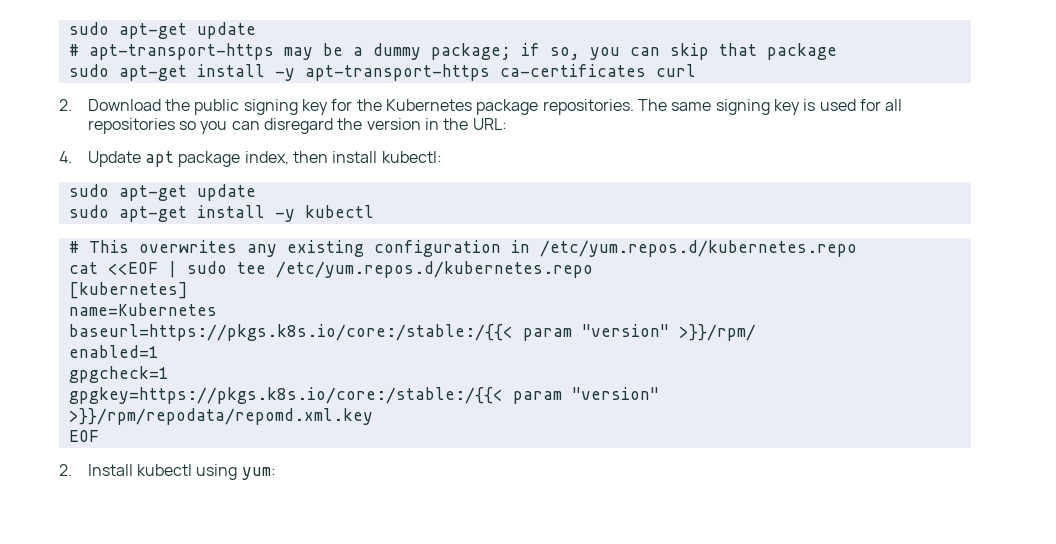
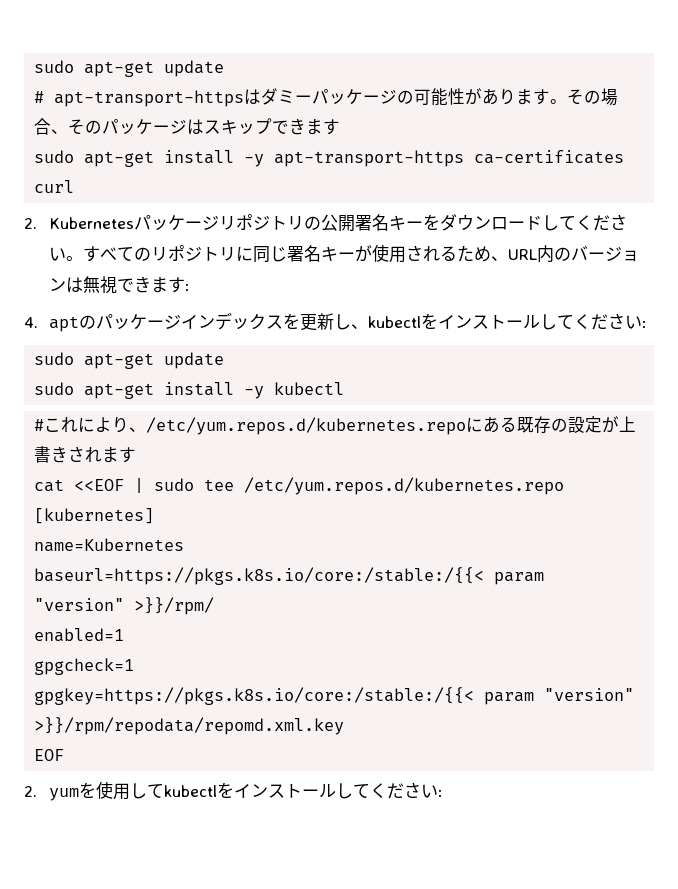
[283,43,837,60] may be a dummy package; if so, you can skip that package -> [244,88,619,106] [34,118,341,135] はダミーパッケージの可能性があります。その場合、そのパッケージはスキップできます
[87,99,903,115] [87,118,507,134] [59,151,442,167] Download the public signing key for the Kubernetes package repositories. The same signing key is used for all repositories so you can disregard the version in the URL: // 4. Update apt package index, then install kubectl: -> [48,214,627,232] [48,244,639,263] [48,276,190,294] [24,312,647,332] Kubernetesパッケージリポジトリの公開署名キーをダウンロードしてください。すべてのリポジトリに同じ署名キーが使用されるため、URL内のバージョンは無視できます: // 4. aptのパッケージインデックスを更新し、kubectlをインストールしてください:
[88,240,857,257] This overwrites any existing configuration in /etc/yum.repos.d/kubernetes.repo -> [44,416,637,435] [34,446,137,463] これにより、/etc/yum.repos.d/kubernetes.repoにある既存の設定が上書きされます
[87,464,276,480] Install kubectl using yum: -> [48,781,443,801] yumを使用してkubectlをインストールしてください:

